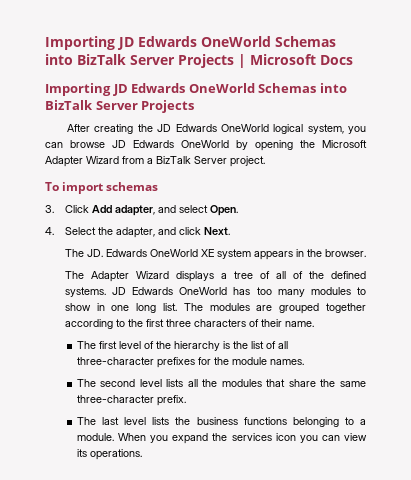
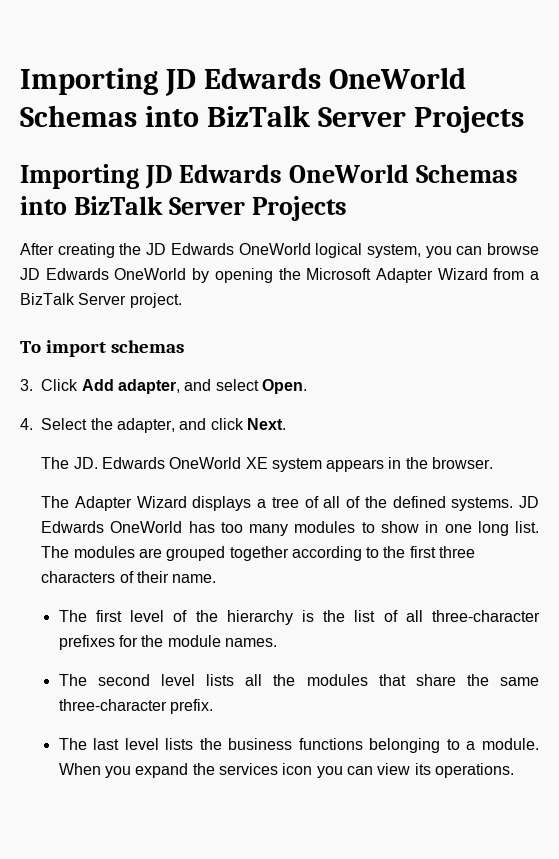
[45,36,336,50] [45,54,353,68] Importing JD Edwards OneWorld Schemas into BizTalk Server Projects | Microsoft Docs -> [20,67,466,96] [20,105,524,133] Importing JD Edwards OneWorld Schemas into BizTalk Server Projects

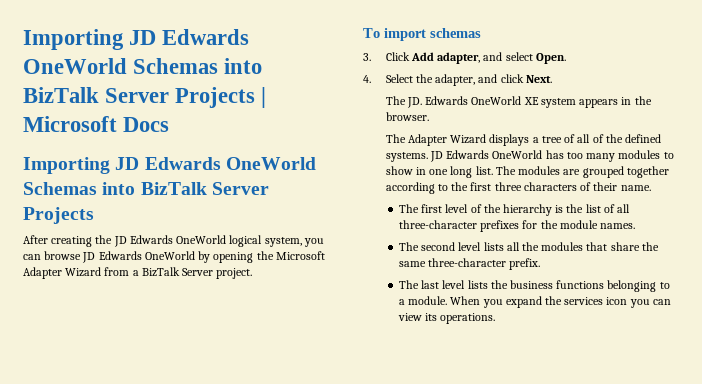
[20,67,466,96] [20,105,524,133] Importing JD Edwards OneWorld Schemas into BizTalk Server Projects -> [23,29,250,50] [23,58,263,74] [23,87,267,108] [23,116,170,132] Importing JD Edwards OneWorld Schemas into BizTalk Server Projects | Microsoft Docs

